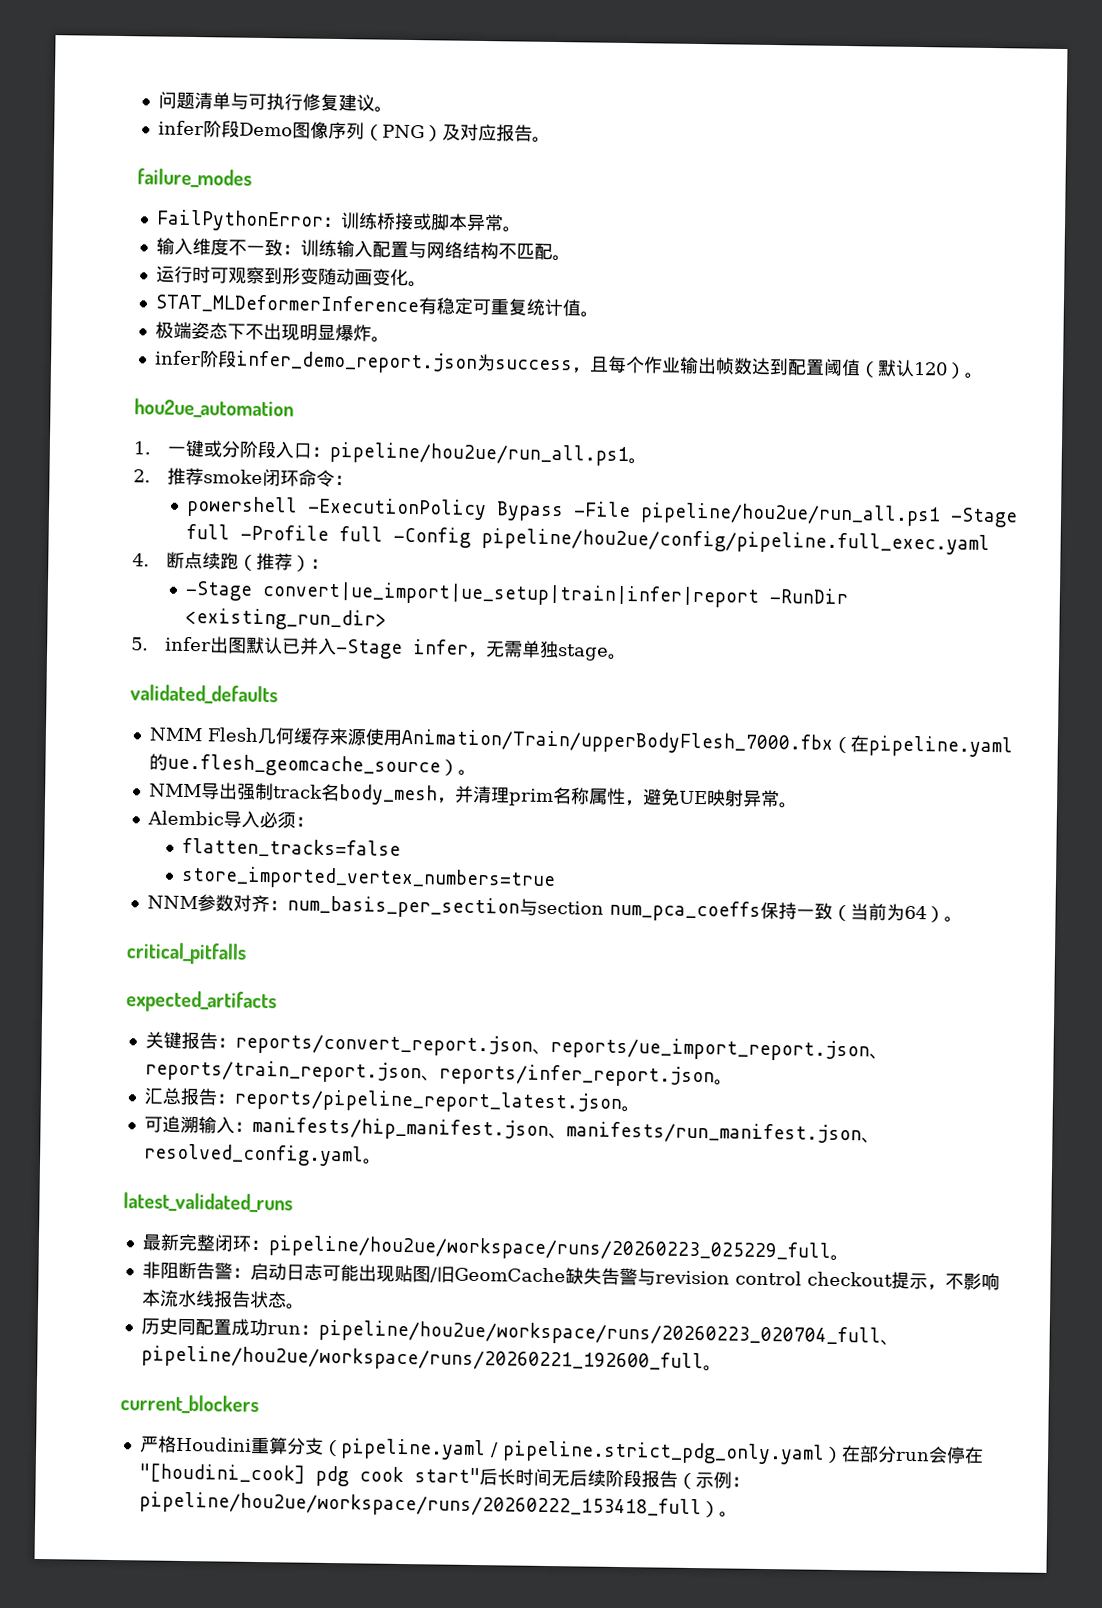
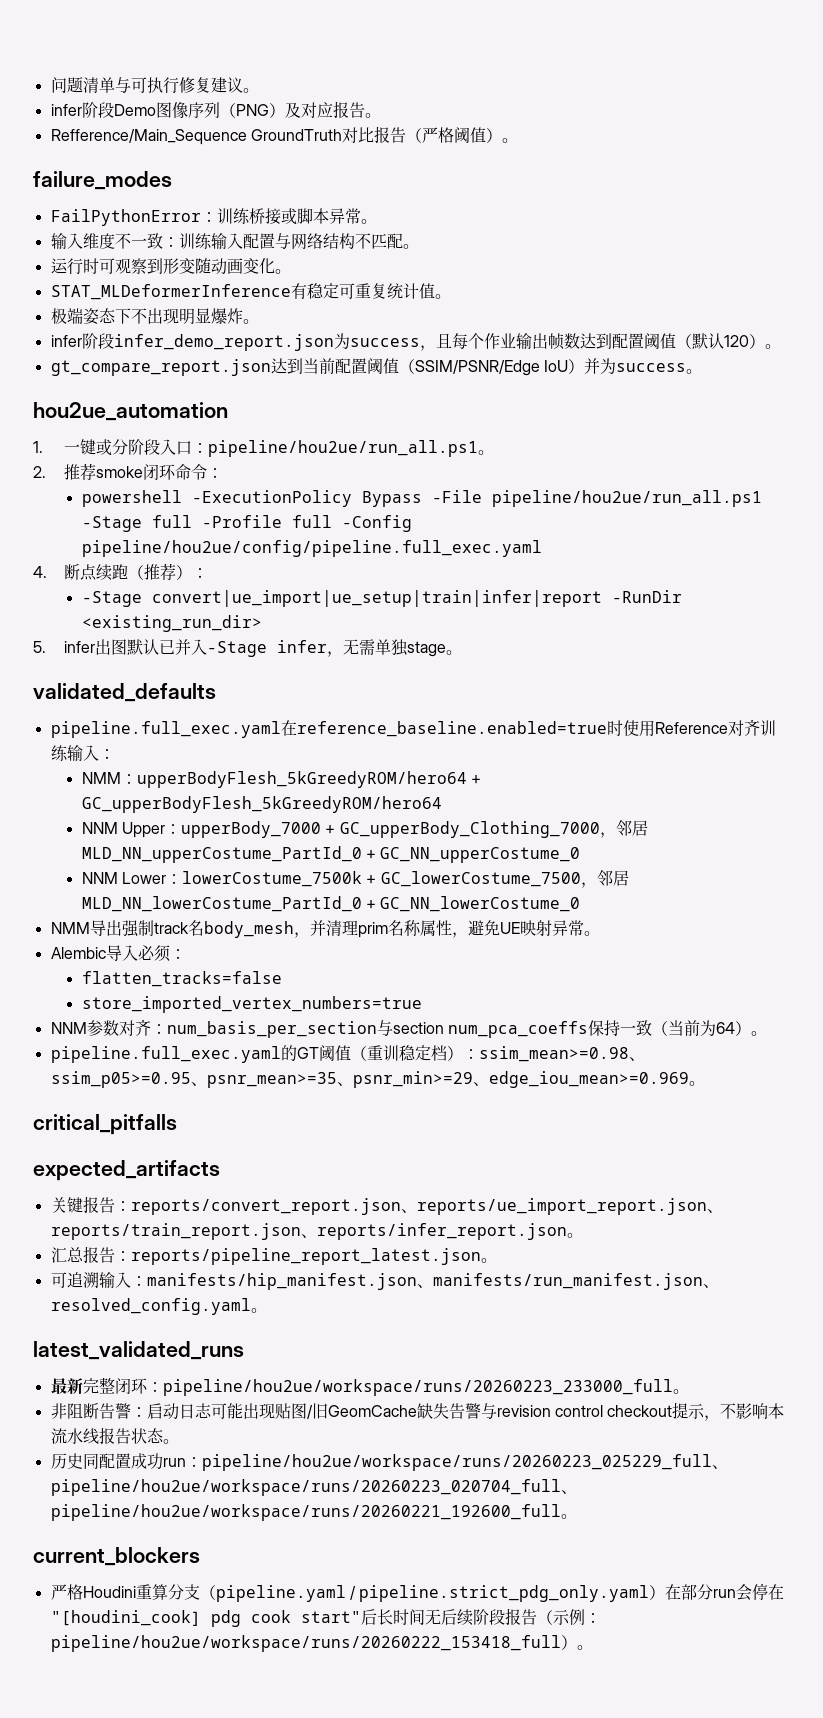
(551, 139) none -> [50,126,518,145] // Refference/Main_Sequence GroundTruth对比报告（严格阈值）。
(983, 375) none -> [50,358,702,376] // gt_compare_report.json达到当前配置阈值（SSIM/PSNR/Edge IoU）并为success。
[148,727,1013,758] [148,753,477,778] NMM Flesh几何缓存来源使用Animation/Train/upperBodyFlesh_7000.fbx（在pipeline.yaml的ue.flesh_geomcache_source）。 -> [50,719,776,738] [50,745,115,761] [81,771,481,788] [81,796,442,813] [81,820,648,838] [81,846,581,863] [81,870,629,888] [81,896,581,912] pipeline.full_exec.yaml在reference_baseline.enabled=true时使用Reference对齐训练输入： // NMM：upperBodyFlesh_5kGreedyROM/hero64 + GC_upperBodyFlesh_5kGreedyROM/hero64 // NNM Upper：upperBody_7000 + GC_upperBody_Clothing_7000，邻居MLD_NN_upperCostume_PartId_0 + GC_NN_upperCostume_0 // NNM Lower：lowerCostume_7500k + GC_lowerCostume_7500，邻居MLD_NN_lowerCostume_PartId_0 + GC_NN_lowerCostume_0
(963, 919) none -> [50,1045,645,1063] [50,1071,705,1088] // pipeline.full_exec.yaml的GT阈值（重训稳定档）：ssim_mean>=0.98、ssim_p05>=0.95、psnr_mean>=35、psnr_min>=29、edge_iou_mean>=0.969。
[267,1235,831,1263] pipeline/hou2ue/workspace/runs/20260223_025229_full -> [162,1379,673,1396] pipeline/hou2ue/workspace/runs/20260223_233000_full
(319, 1329) none -> [201,1454,728,1471] pipeline/hou2ue/workspace/runs/20260223_025229_full、

